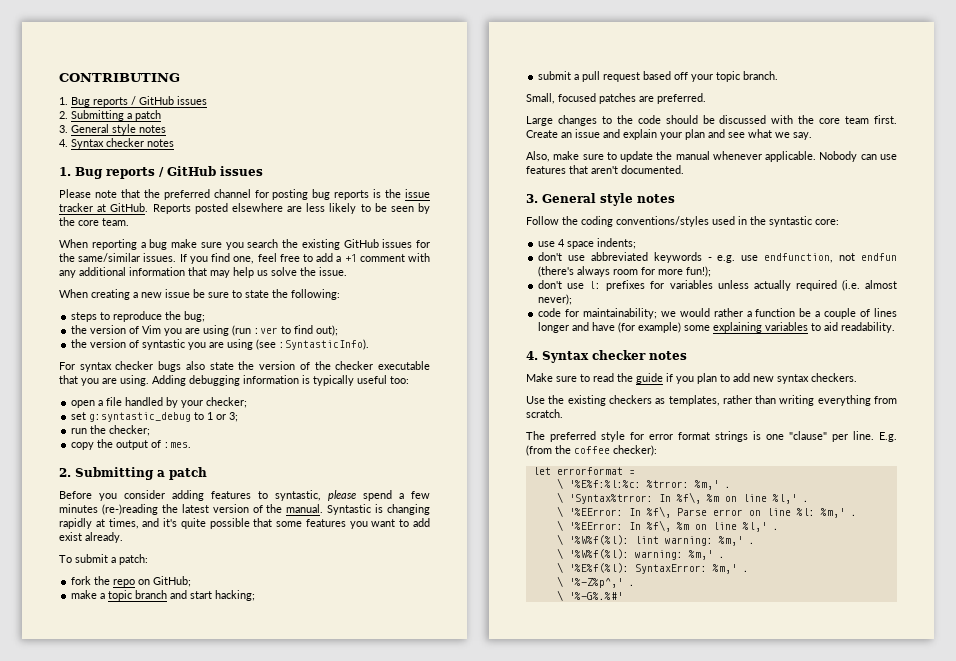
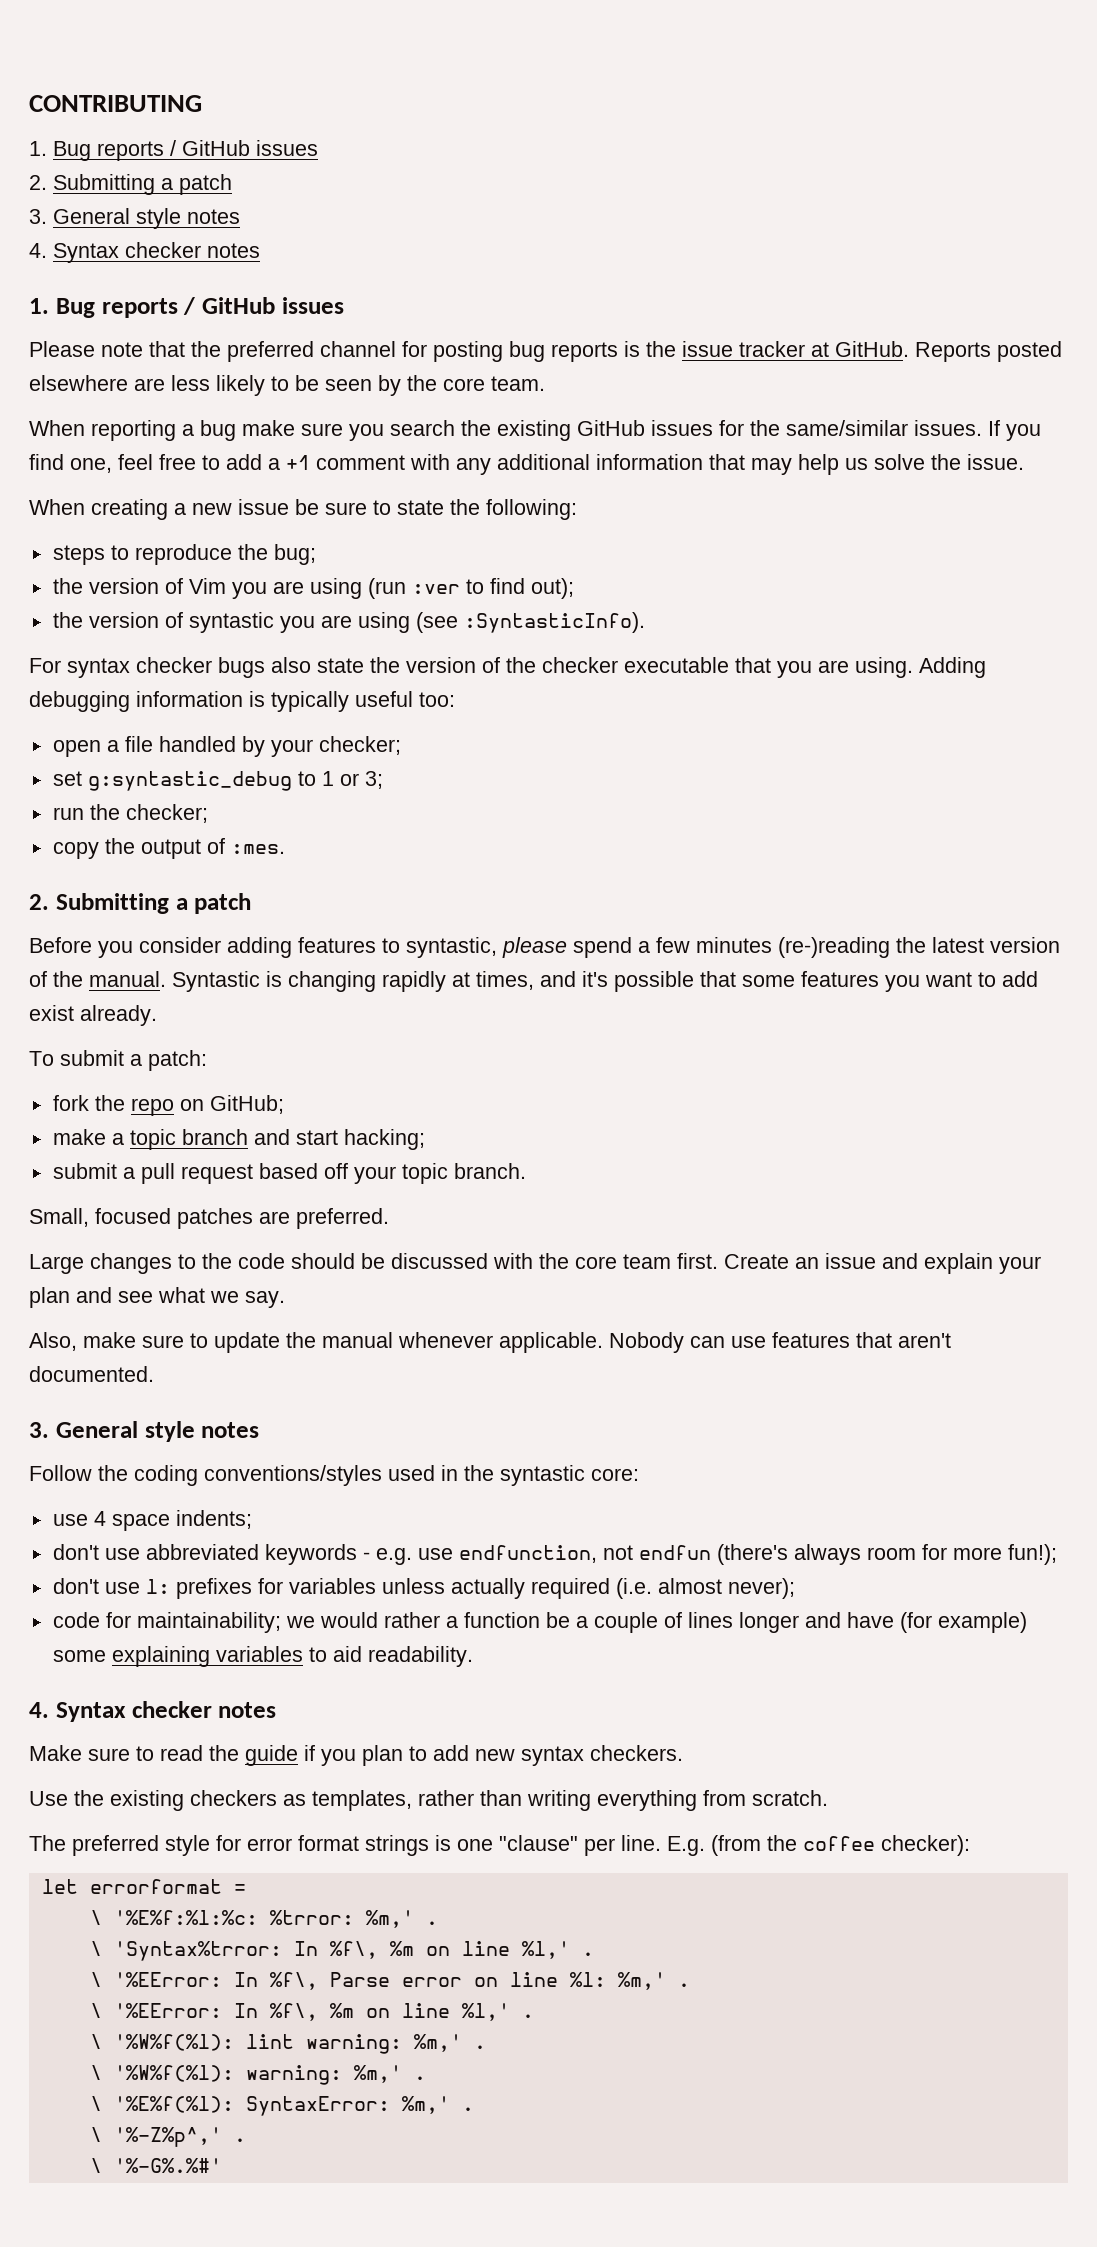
[180,518,206,529] quite -> (608, 979) none

